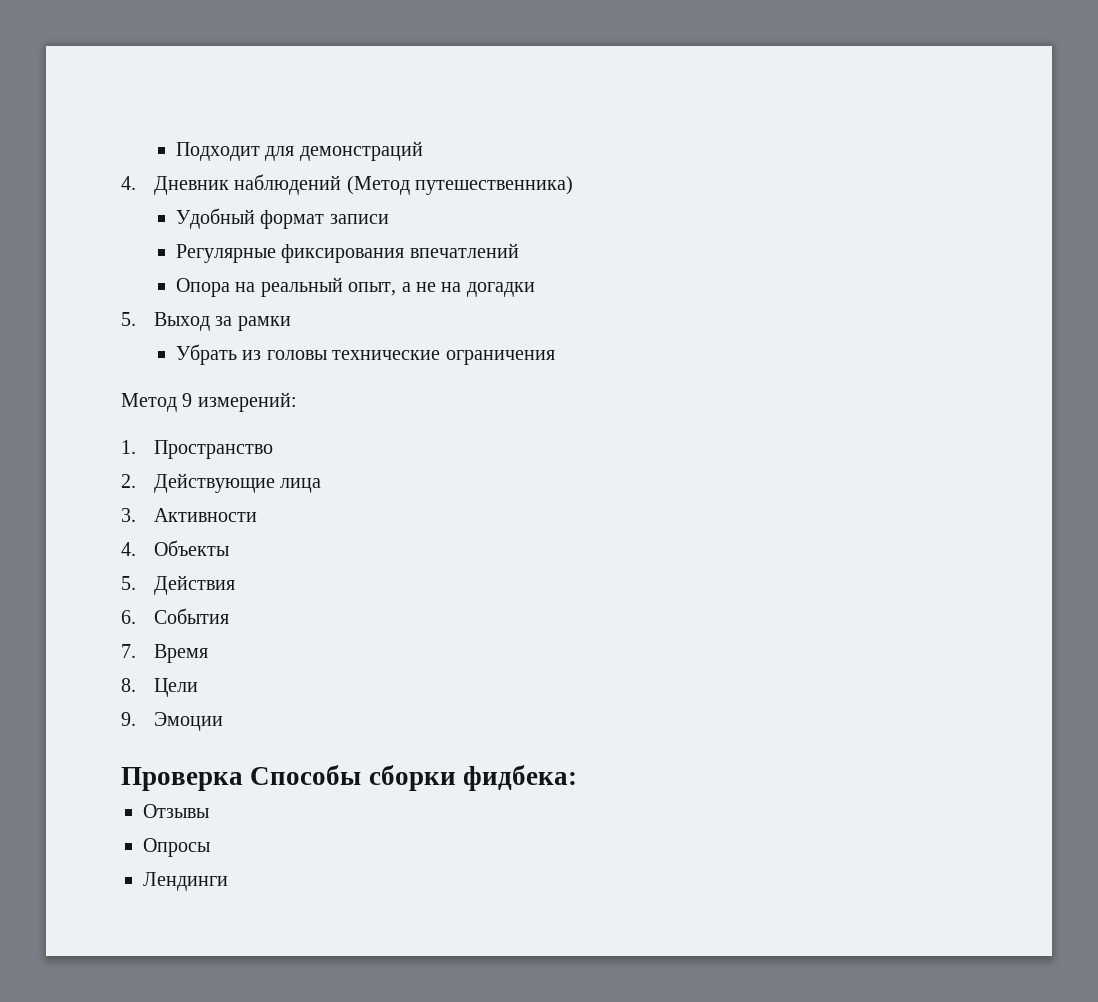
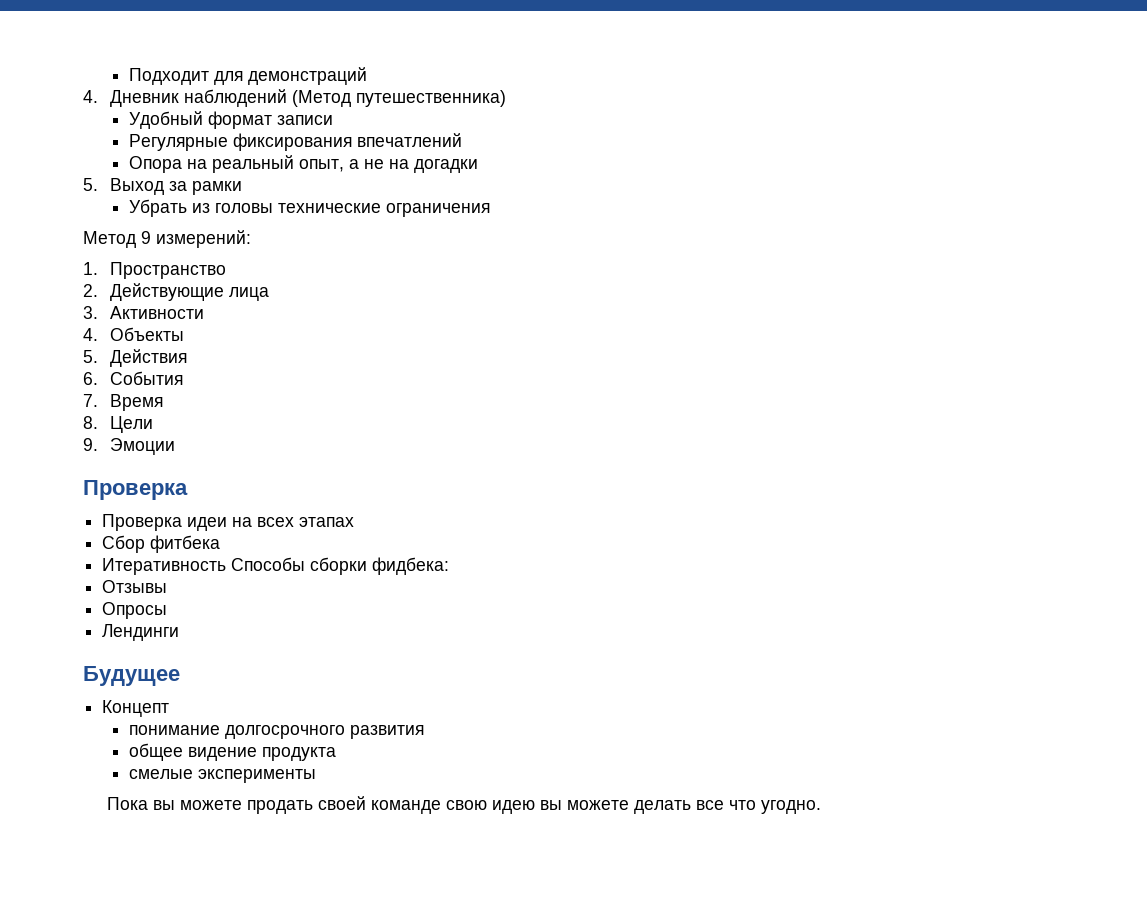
(243, 779) none -> [102,514,355,531] [102,535,221,553] [102,558,227,575] // Проверка идеи на всех этапах // Сбор фитбека // Итеративность
(228, 881) none -> [83,666,180,686] [102,700,170,717] [128,725,424,739] [128,743,336,761] [128,769,316,783] [106,796,821,814] // Будущее // Концепт // понимание долгосрочного развития // общее видение продукта // смелые эксперименты // Пока вы можете продать своей команде свою идею вы можете делать все что угодно.

